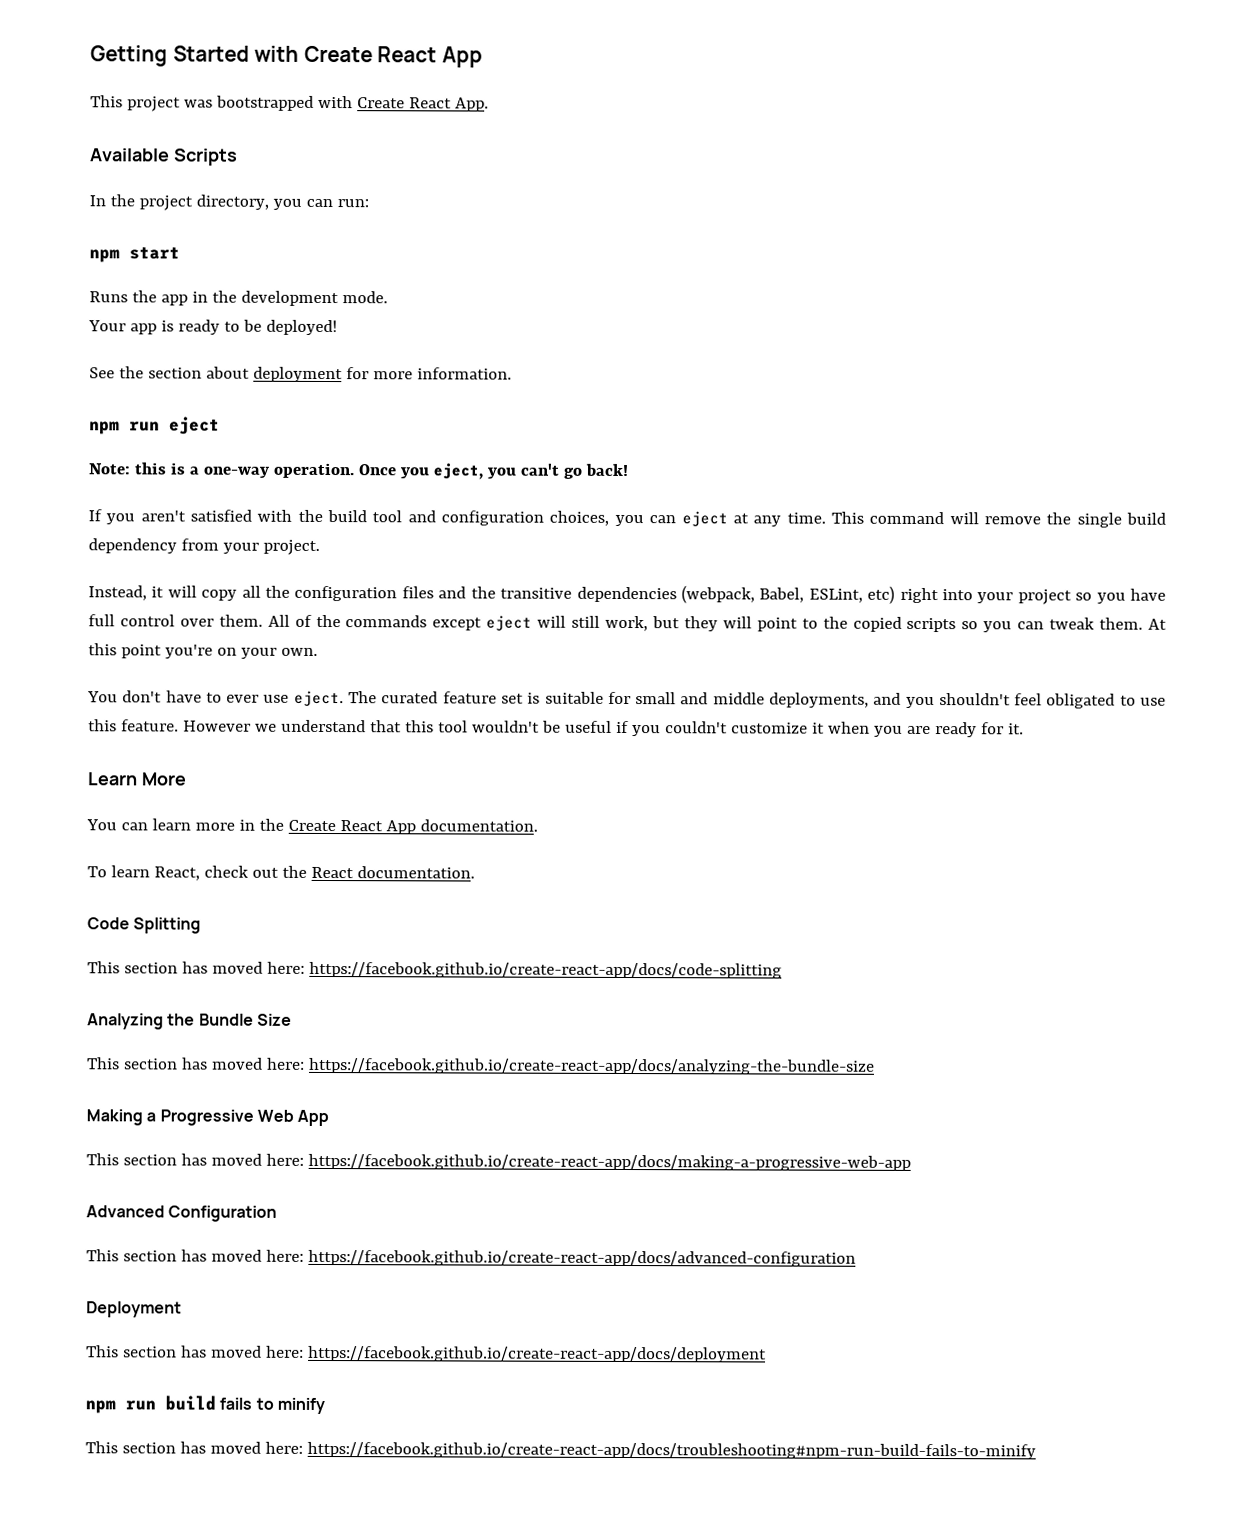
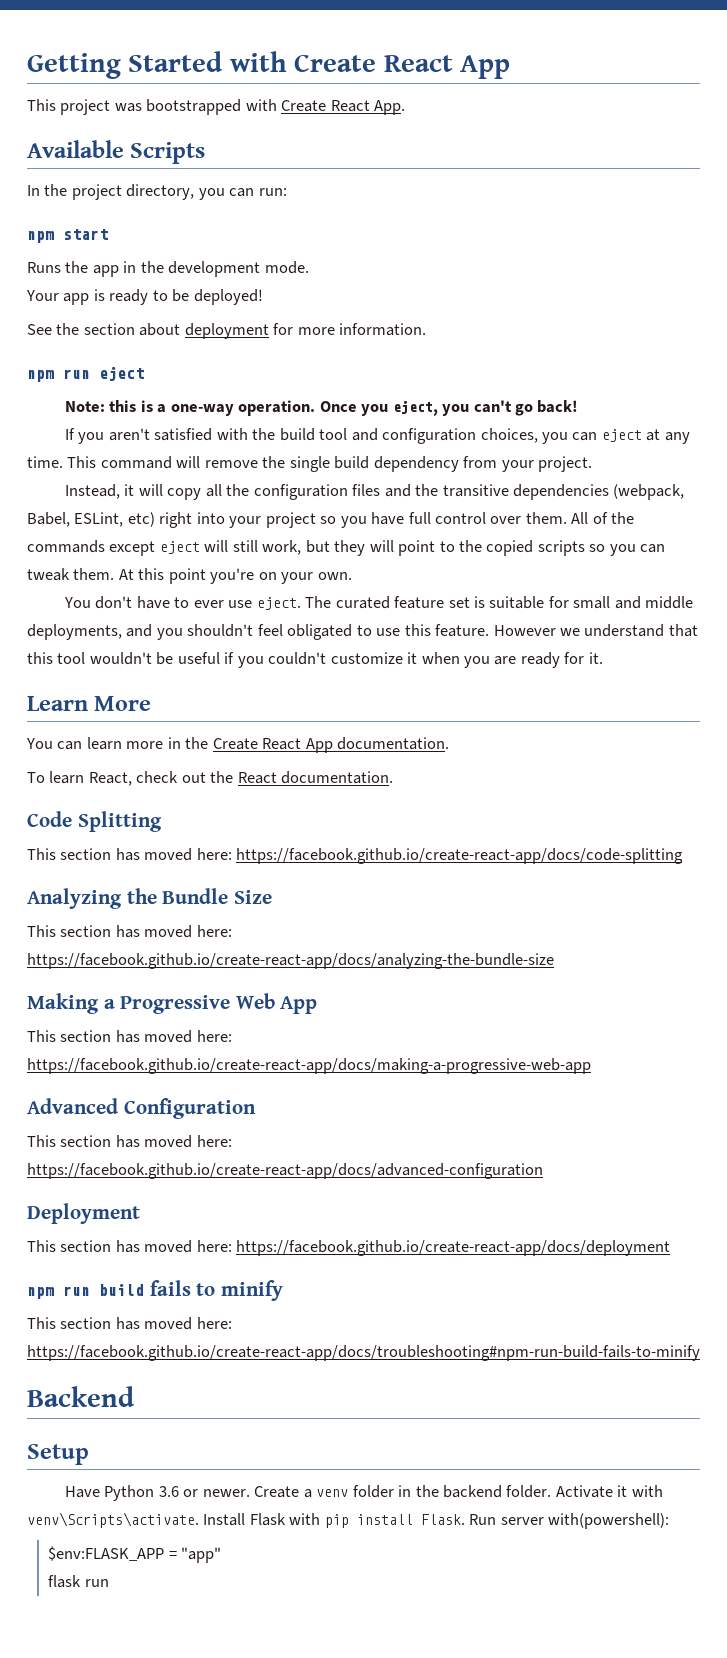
(1036, 1450) none -> [27,1386,135,1407] [27,1444,89,1465] [64,1485,663,1501] [27,1512,670,1529] [48,1546,222,1563] [48,1575,109,1588] // Backend // Setup // Have Python 3.6 or newer. Create a venv folder in the backend folder. Activate it with venv\Scripts\activate. Install Flask with pip install Flask. Run server with(powershell): // $env:FLASK_APP = "app" // flask run

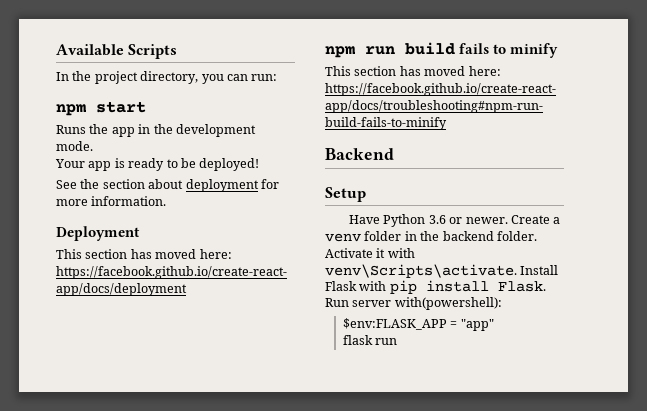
[27,51,511,79] [27,99,406,115] Getting Started with Create React App // This project was bootstrapped with Create React App. // -> (56, 50) none
[27,366,144,382] [64,400,579,416] [64,428,690,444] [27,456,593,472] [64,484,685,500] [27,512,635,528] [27,540,666,556] [27,568,352,584] [63,596,694,610] [27,624,698,640] [27,652,603,668] [27,696,152,711] [26,737,450,753] [27,771,394,786] [27,811,162,832] [27,848,684,864] [27,888,272,909] [27,925,232,938] [27,953,554,969] [27,993,318,1014] [27,1030,232,1043] [27,1058,591,1074] [27,1098,256,1119] [27,1135,232,1148] [27,1163,543,1179] // npm run eject // Note: this is a one-way operation. Once you eject, you can't go back! // If you aren't satisfied with the build tool and configuration choices, you can eject at any time. This command will remove the single build dependency from your project. // Instead, it will copy all the configuration files and the transitive dependencies (webpack, Babel, ESLint, etc) right into your project so you have full control over them. All of the commands except eject will still work, but they will point to the copied scripts so you can tweak them. At this point you're on your own. // You don't have to ever use eject. The curated feature set is suitable for small and middle deployments, and you shouldn't feel obligated to use this feature. However we understand that this tool wouldn't be useful if you couldn't customize it when you are ready for it. // Learn More // You can learn more in the Create React App documentation. // To learn React, check out the React documentation. // Code Splitting // This section has moved here: https://facebook.github.io/create-react-app/docs/code-splitting // Analyzing the Bundle Size // This section has moved here: https://facebook.github.io/create-react-app/docs/analyzing-the-bundle-size // Making a Progressive Web App // This section has moved here: https://facebook.github.io/create-react-app/docs/making-a-progressive-web-app // Advanced Configuration // This section has moved here: https://facebook.github.io/create-react-app/docs/advanced-configuration -> (167, 201) none

